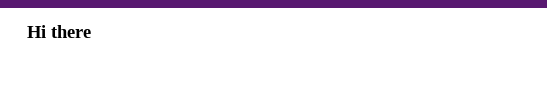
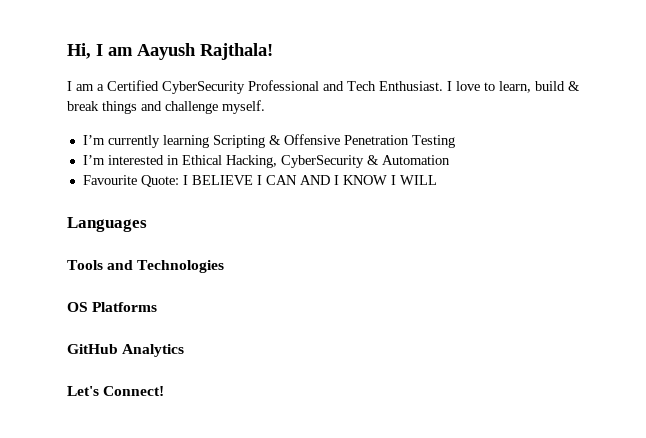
[27,25,91,38] Hi there -> [67,43,273,60] [67,80,580,94] [67,100,265,114] [82,134,455,148] [82,155,450,168] [82,175,437,187] [67,217,147,232] [67,260,225,273] [67,302,158,312] [67,344,185,357] [67,386,165,396] Hi, I am Aayush Rajthala! // I am a Certified CyberSecurity Professional and Tech Enthusiast. I love to learn, build & break things and challenge myself. // I’m currently learning Scripting & Offensive Penetration Testing // I’m interested in Ethical Hacking, CyberSecurity & Automation // Favourite Quote: I BELIEVE I CAN AND I KNOW I WILL // Languages // Tools and Technologies // OS Platforms // GitHub Analytics // Let's Connect!

